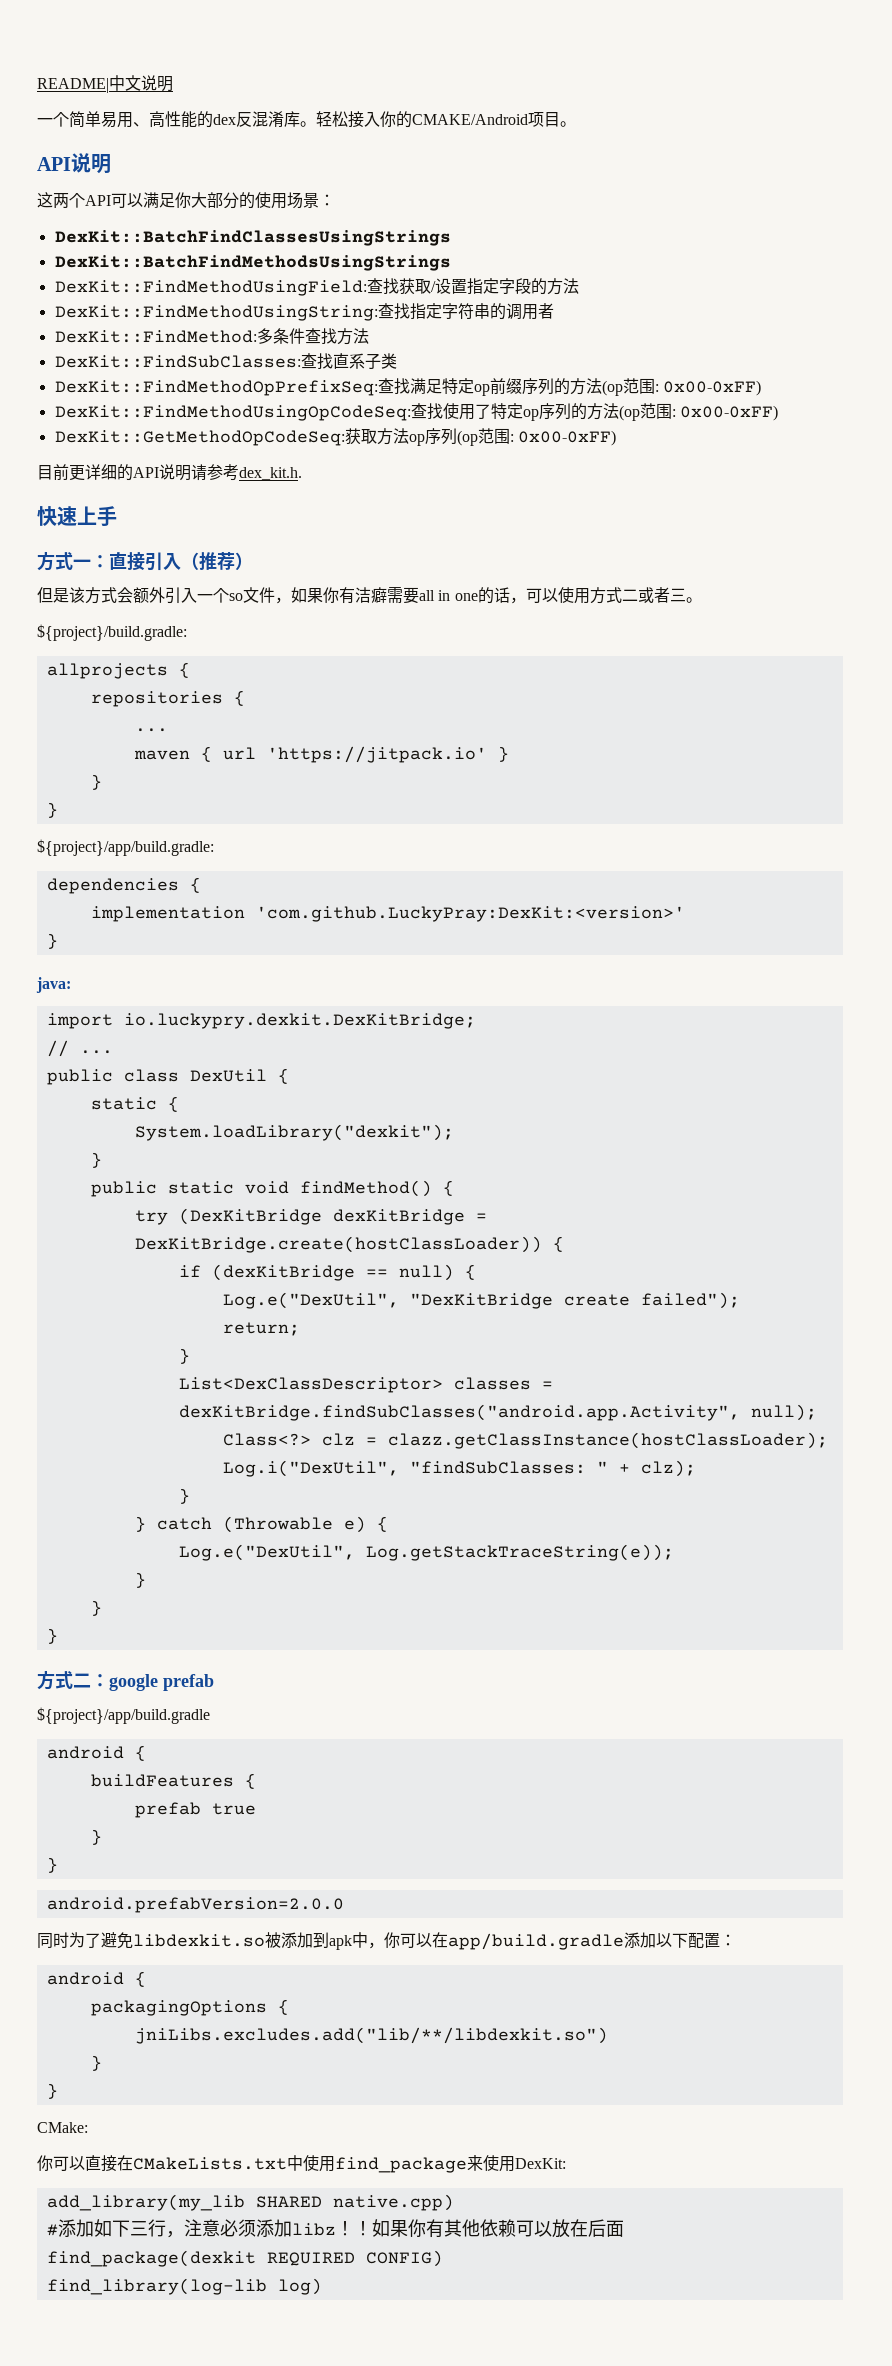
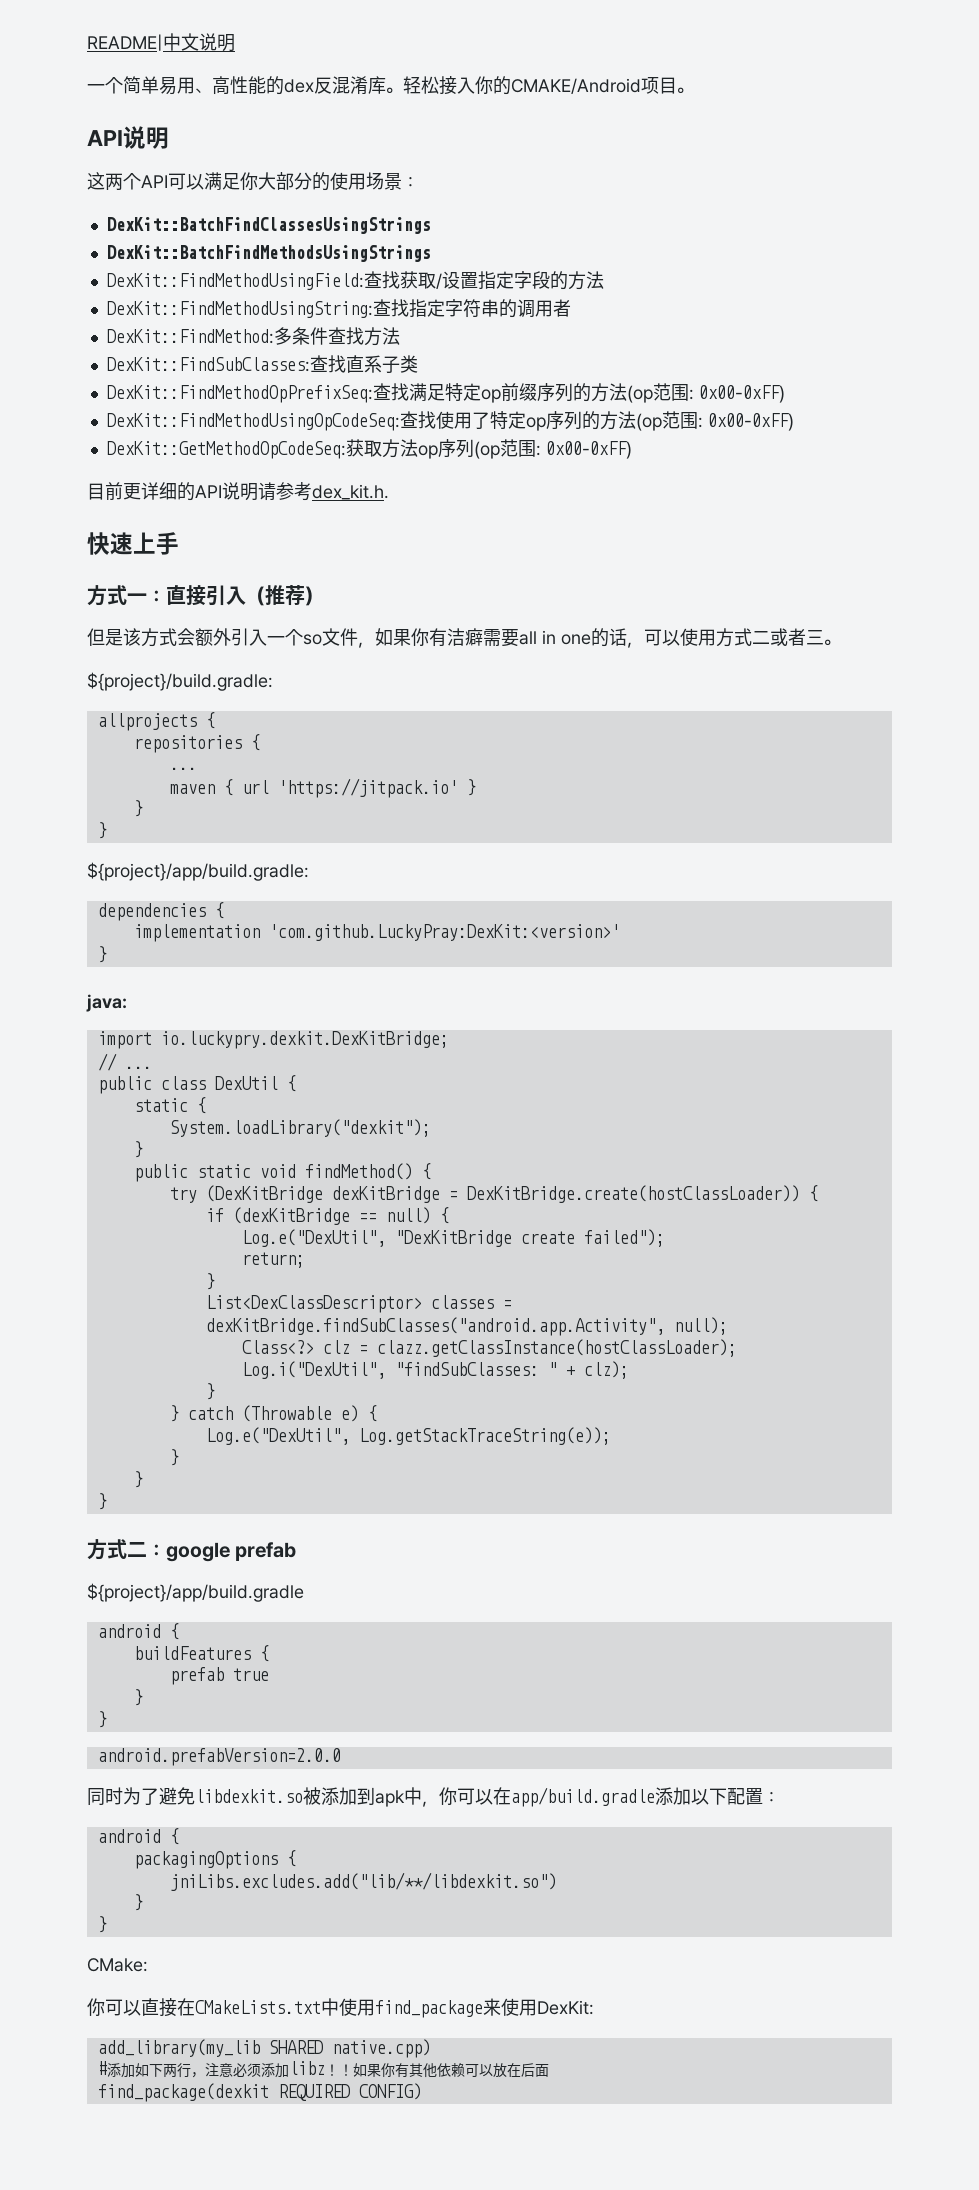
[129,2221,148,2236] 三 -> [162,2064,177,2077] 两
[46,2278,322,2295] // find_library(log-lib log) -> (422, 2091) none

